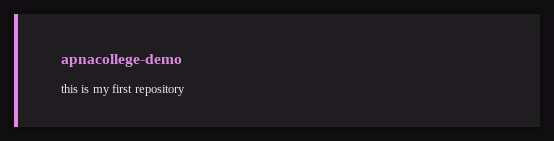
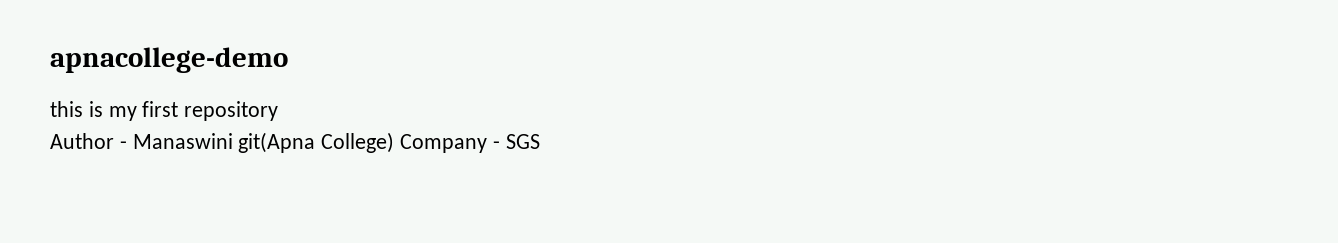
(185, 90) none -> [50,132,540,153] // Author - Manaswini git(Apna College) Company - SGS

